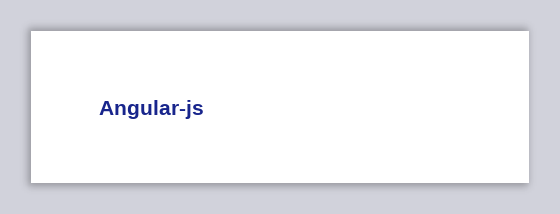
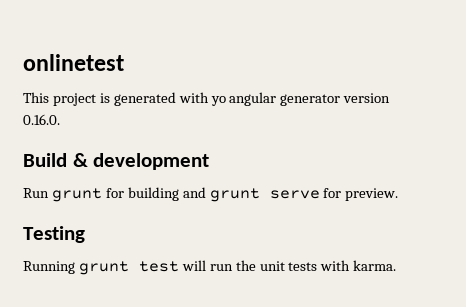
[99,100,204,119] Angular-js -> [23,54,124,71] [23,92,391,106] [23,114,60,125] [23,153,210,170] [23,187,399,202] [23,226,85,243] [23,260,397,275] onlinetest // This project is generated with yo angular generator version 0.16.0. // Build & development // Run grunt for building and grunt serve for preview. // Testing // Running grunt test will run the unit tests with karma.

